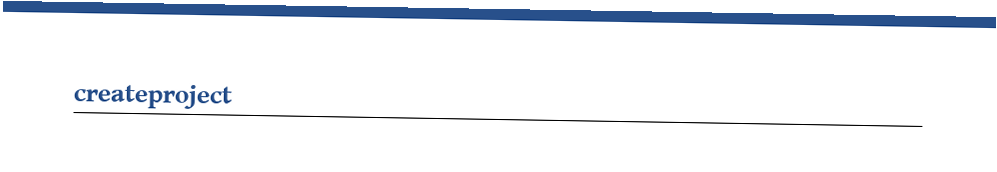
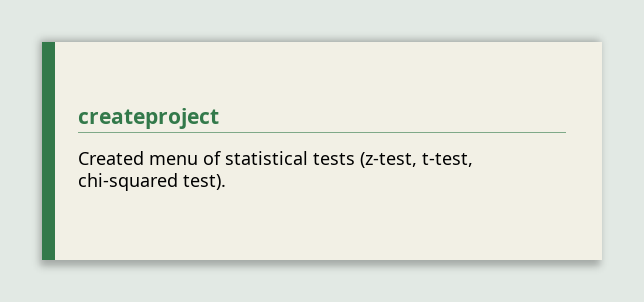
(232, 96) none -> [78,151,473,168] [78,173,226,191] // Created menu of statistical tests (z-test, t-test, chi-squared test).

